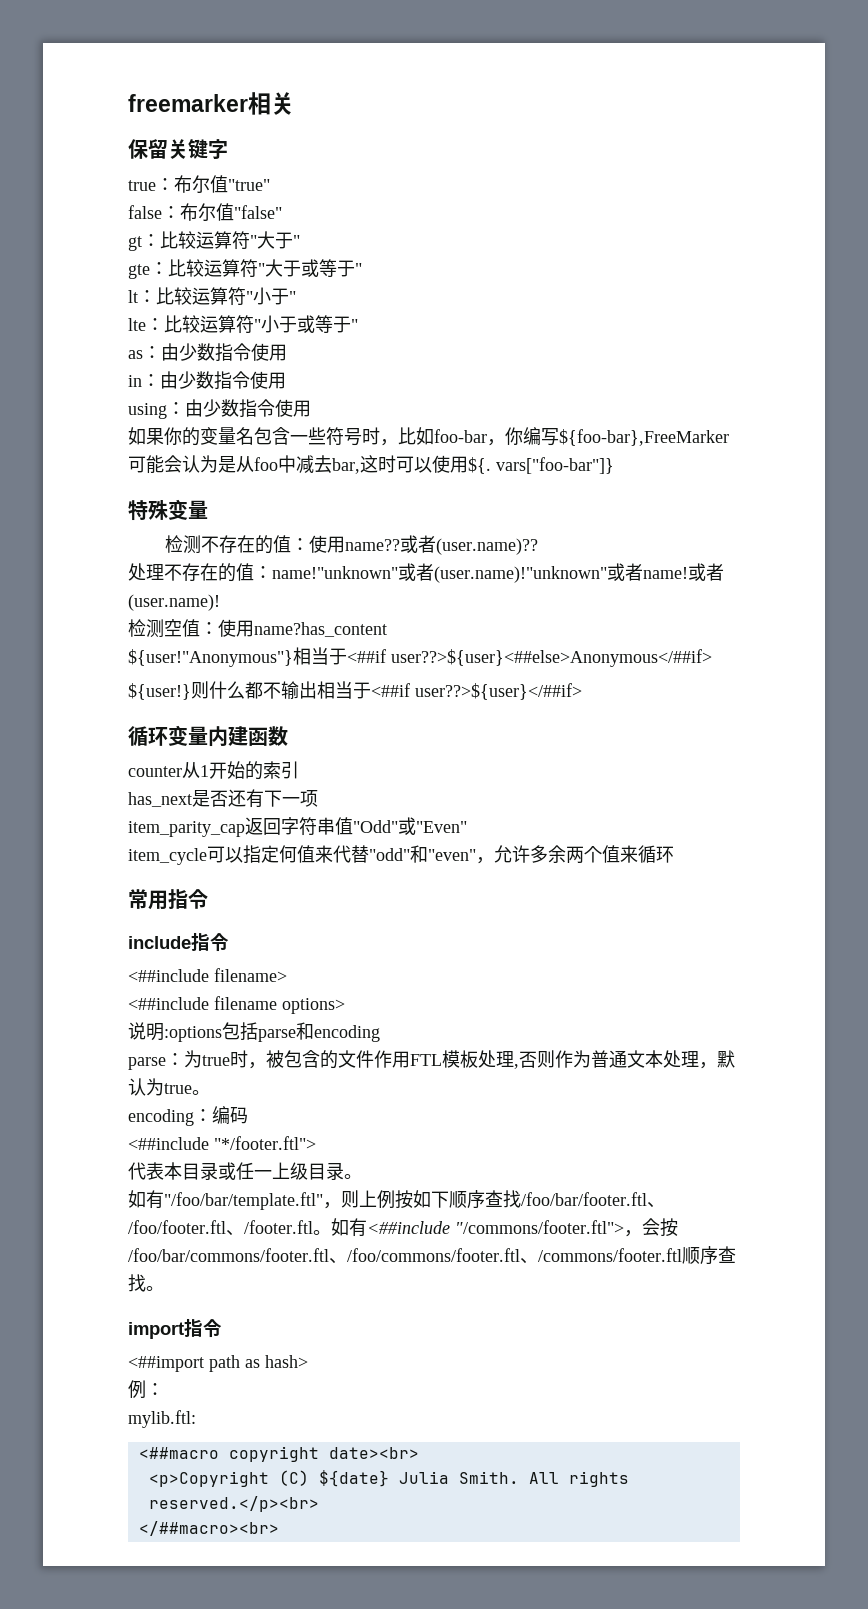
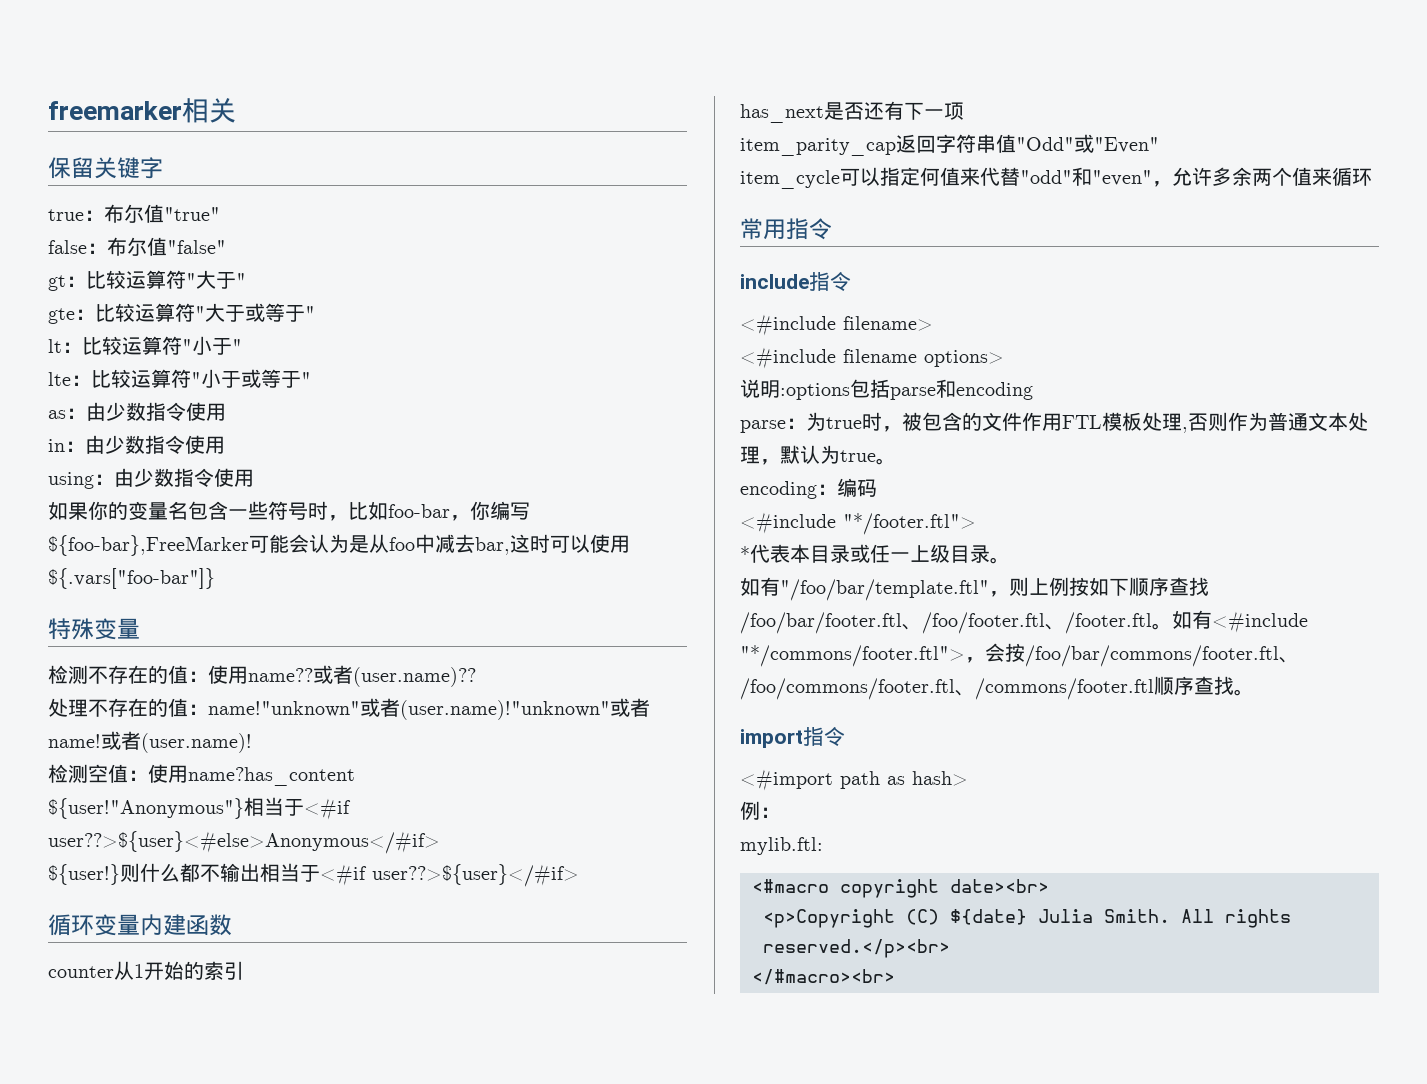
[468,457,614,474] ${. vars["foo-bar"]} -> [48,568,215,589] ${.vars["foo-bar"]}
[347,649,712,667] <##if user??>${user}<##else>Anonymous</##if> -> [304,798,351,820] [48,831,440,854] <#if user??>${user}<#else>Anonymous</#if>
[371,683,582,700] <##if user??>${user}</##if> -> [320,864,579,887] <#if user??>${user}</#if>
[128,969,209,982] <##include -> [740,314,836,336] <#include
[128,997,209,1010] <##include -> [740,347,836,369] <#include
[128,1137,209,1150] <##include -> [740,512,836,534] <#include
(316, 1143) none -> [740,546,750,561] *
[367,1220,624,1234] <##include "/commons/footer.ftl"> -> [1212,611,1308,633] [740,645,965,667] <#include "*/commons/footer.ftl">
[128,1356,204,1372] <##import -> [740,769,833,791] <#import
[138,1447,219,1459] <##macro -> [752,879,829,893] <#macro
[138,1521,279,1536] </##macro><br> -> [752,969,895,985] </#macro><br>

